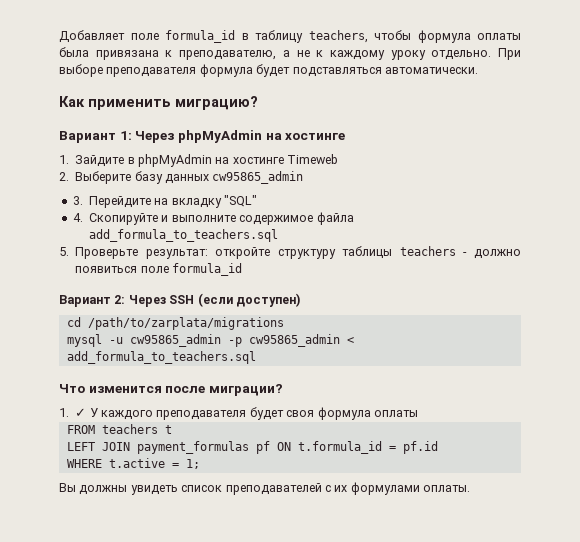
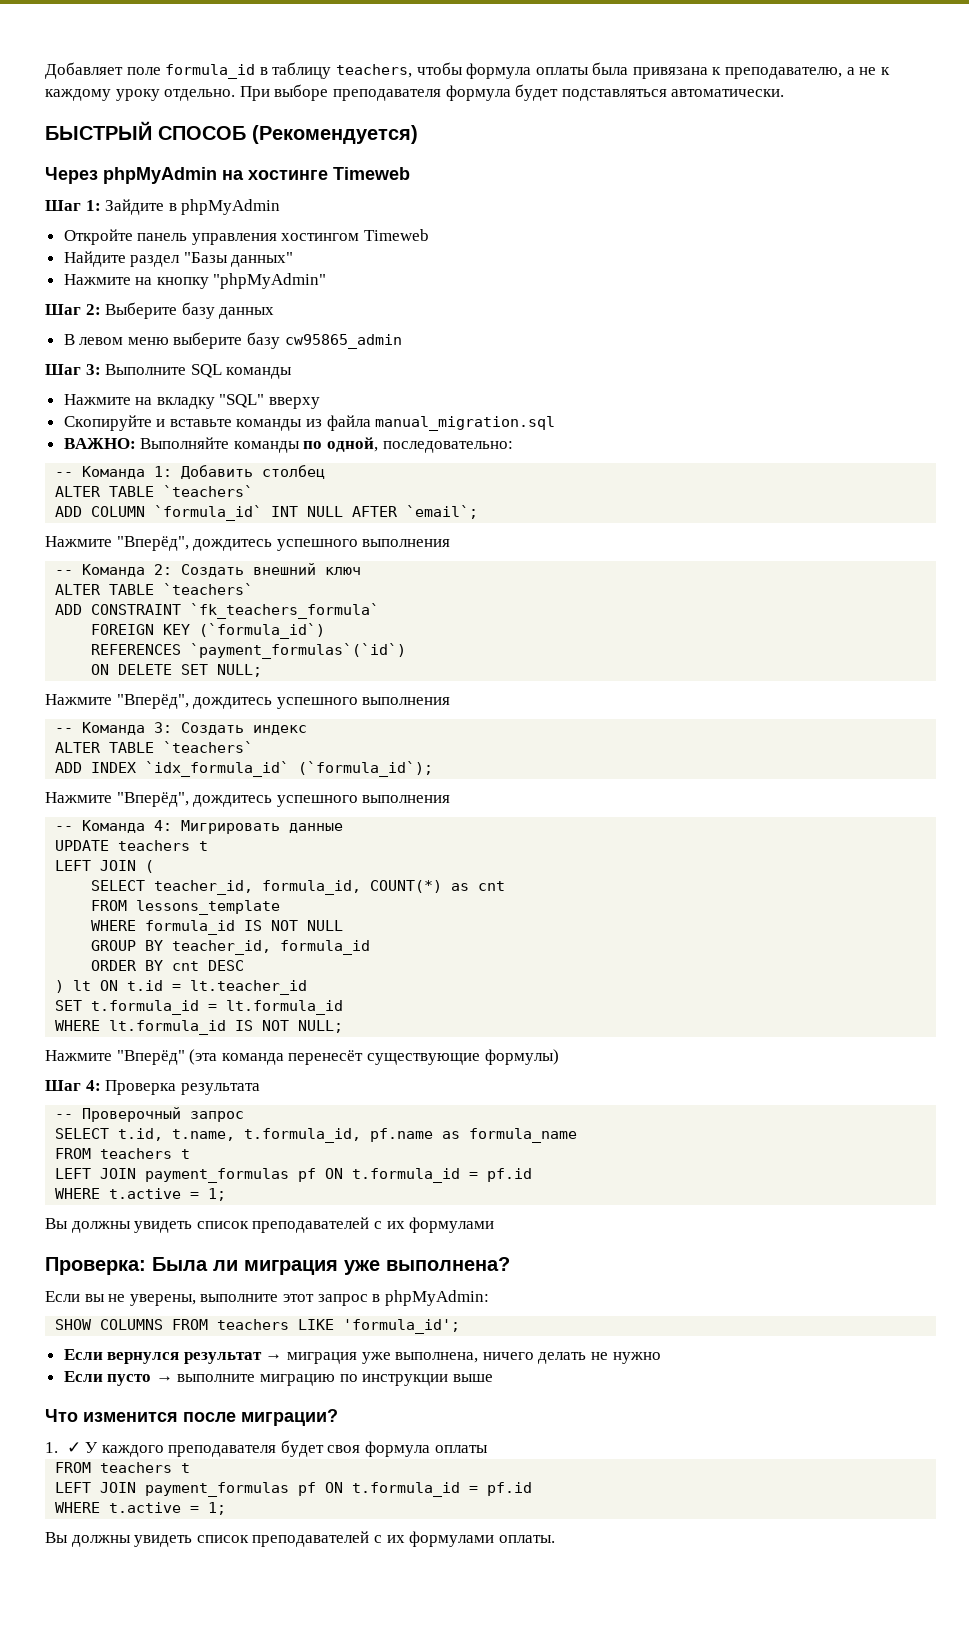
[59,96,258,110] [59,131,132,143] Как применить миграцию? // Вариант 1: -> [45,121,418,144] БЫСТРЫЙ СПОСОБ (Рекомендуется) //
[59,154,339,167] [59,171,304,184] [72,196,151,208] // 1. Зайдите в phpMyAdmin на хостинге Timeweb // 2. Выберите базу данных cw95865_admin // 3. Перейдите -> [333,167,410,180] [45,199,281,215] [63,229,430,245] [63,251,294,267] [63,273,327,289] [45,302,275,319] [63,332,402,349] [45,364,293,379] [63,394,131,405] Timeweb // Шаг 1: Зайдите в phpMyAdmin // Откройте панель управления хостингом Timeweb // Найдите раздел "Базы данных" // Нажмите на кнопку "phpMyAdmin" // Шаг 2: Выберите базу данных // В левом меню выберите базу cw95865_admin // Шаг 3: Выполните SQL команды // Нажмите
[72,213,83,222] // 4. -> [269,397,321,409] вверху //
[171,212,354,225] [89,229,278,242] [59,246,521,259] [75,263,242,276] [59,293,300,307] [66,317,284,330] [66,334,354,347] [66,351,256,364] выполните содержимое файла add_formula_to_teachers.sql // 5. Проверьте результат: откройте структуру таблицы teachers - должно появиться поле formula_id // Вариант 2: Через SSH (если доступен) // cd /path/to/zarplata/migrations // mysql -u cw95865_admin -p cw95865_admin < add_formula_to_teachers.sql -> [169,415,556,431] [63,437,513,453] [55,465,326,479] [55,485,254,497] [55,505,479,521] [45,536,451,551] [55,563,362,577] [55,583,254,595] [55,603,380,619] [91,623,326,639] [91,643,407,659] [91,664,263,677] [45,694,451,709] [55,722,308,735] [55,741,254,753] [55,761,434,777] [45,792,451,807] [55,820,344,834] [55,840,209,851] [55,860,155,873] [91,880,506,895] [91,900,281,915] [91,920,344,935] [91,940,371,955] [91,960,245,971] [55,980,308,995] [55,1000,344,1015] [55,1020,344,1035] [45,1049,559,1065] [45,1080,260,1095] [55,1107,245,1122] [55,1128,578,1143] [55,1148,191,1159] [55,1168,533,1183] [55,1188,227,1201] [45,1217,495,1233] [45,1257,510,1275] [45,1290,489,1306] [55,1319,461,1334] [63,1349,661,1364] [63,1371,493,1386] вставьте команды из файла manual_migration.sql // ВАЖНО: Выполняйте команды по одной, последовательно: // -- Команда 1: Добавить столбец // ALTER TABLE `teachers` // ADD COLUMN `formula_id` INT NULL AFTER `email`; // Нажмите "Вперёд", дождитесь успешного выполнения // -- Команда 2: Создать внешний ключ // ALTER TABLE `teachers` // ADD CONSTRAINT `fk_teachers_formula` // FOREIGN KEY (`formula_id`) // REFERENCES `payment_formulas`(`id`) // ON DELETE SET NULL; // Нажмите "Вперёд", дождитесь успешного выполнения // -- Команда 3: Создать индекс // ALTER TABLE `teachers` // ADD INDEX `idx_formula_id` (`formula_id`); // Нажмите "Вперёд", дождитесь успешного выполнения // -- Команда 4: Мигрировать данные // UPDATE teachers t // LEFT JOIN ( // SELECT teacher_id, formula_id, COUNT(*) as cnt // FROM lessons_template // WHERE formula_id IS NOT NULL // GROUP BY teacher_id, formula_id // ORDER BY cnt DESC // ) lt ON t.id = lt.teacher_id // SET t.formula_id = lt.formula_id // WHERE lt.formula_id IS NOT NULL; // Нажмите "Вперёд" (эта команда перенесёт существующие формулы) // Шаг 4: Проверка результата // -- Проверочный запрос // SELECT t.id, t.name, t.formula_id, pf.name as formula_name // FROM teachers t // LEFT JOIN payment_formulas pf ON t.formula_id = pf.id // WHERE t.active = 1; // Вы должны увидеть список преподавателей с их формулами // Проверка: Была ли миграция уже выполнена? // Если вы не уверены, выполните этот запрос в phpMyAdmin: // SHOW COLUMNS FROM teachers LIKE 'formula_id'; // Если вернулся результат → миграция уже выполнена, ничего делать не нужно // Если пусто → выполните миграцию по инструкции выше

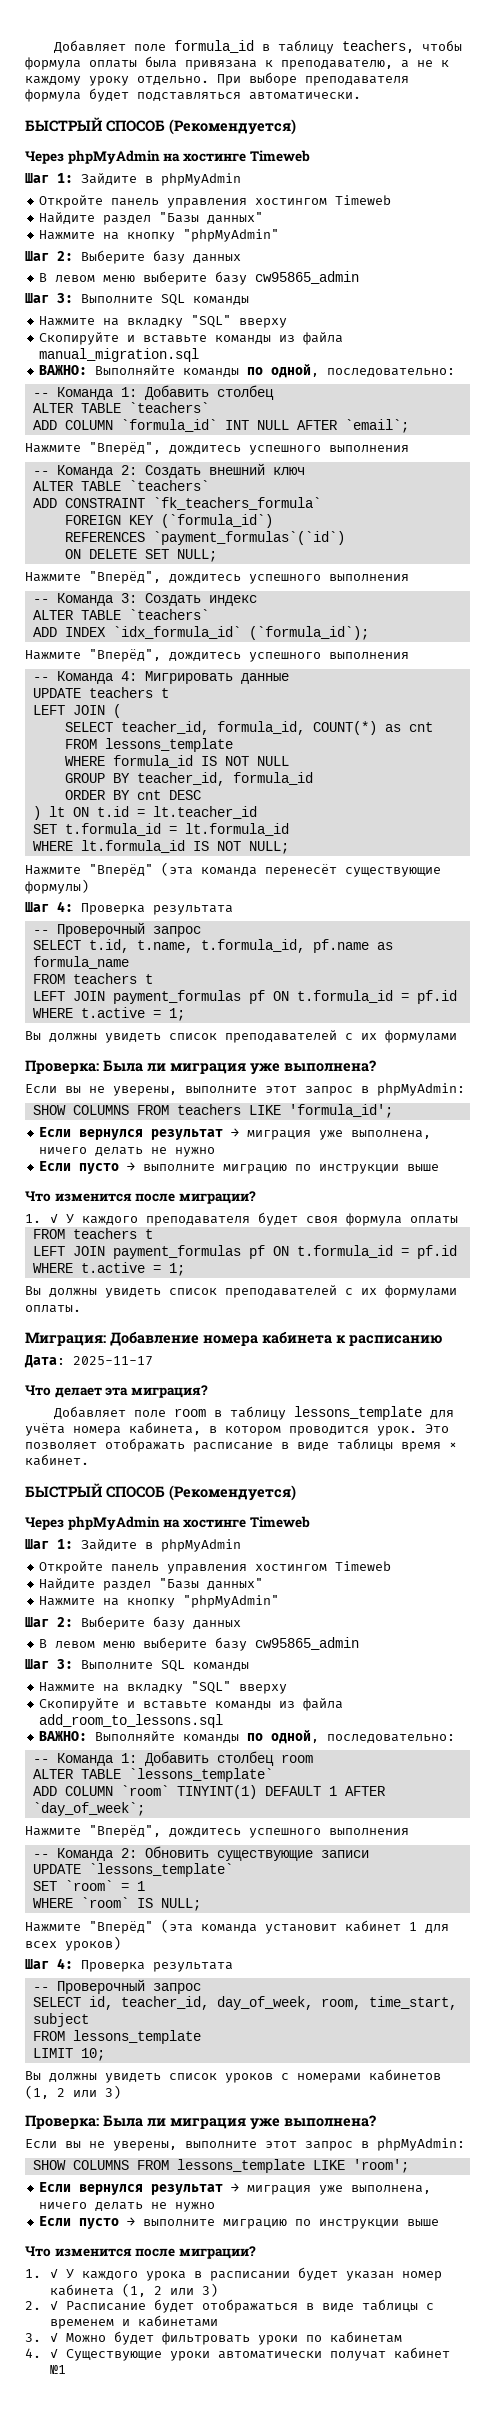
(555, 1539) none -> [25,1331,442,1346] [24,1355,153,1368] [25,1385,208,1398] [54,1406,455,1420] [25,1422,449,1436] [25,1438,457,1452] [25,1454,89,1466] [25,1483,296,1501] [25,1516,310,1530] [25,1539,241,1552] [39,1561,392,1574] [39,1578,264,1591] [39,1595,280,1608] [25,1616,241,1630] [39,1637,360,1651] [25,1659,249,1672] [39,1681,288,1694] [39,1698,344,1711] [39,1714,224,1728] [39,1730,456,1744] [32,1751,313,1766] [32,1768,273,1782] [32,1785,386,1799] [32,1802,145,1816] [25,1825,409,1838] [32,1846,369,1861] [32,1863,233,1877] [32,1880,145,1891] [32,1897,201,1911] [25,1919,449,1934] [25,1936,121,1951] [25,1958,233,1972] [32,1979,201,1994] [32,1996,457,2010] [32,2013,89,2027] [32,2030,201,2044] [32,2048,105,2061] [25,2069,441,2083] [25,2085,121,2099] [25,2115,376,2130] [25,2138,465,2151] [32,2159,409,2173] [39,2182,432,2195] [39,2202,216,2212] [39,2216,440,2229] [25,2246,256,2259] [25,2267,443,2281] [50,2283,219,2297] [25,2299,435,2313] [50,2315,219,2329] [25,2331,403,2345] [25,2347,451,2361] [50,2365,67,2374] // Миграция: Добавление номера кабинета к расписанию // Дата: 2025-11-17 // Что делает эта миграция? // Добавляет поле room в таблицу lessons_template для учёта номера кабинета, в котором проводится урок. Это позволяет отображать расписание в виде таблицы время × кабинет. // БЫСТРЫЙ СПОСОБ (Рекомендуется) // Через phpMyAdmin на хостинге Timeweb // Шаг 1: Зайдите в phpMyAdmin // Откройте панель управления хостингом Timeweb // Найдите раздел "Базы данных" // Нажмите на кнопку "phpMyAdmin" // Шаг 2: Выберите базу данных // В левом меню выберите базу cw95865_admin // Шаг 3: Выполните SQL команды // Нажмите на вкладку "SQL" вверху // Скопируйте и вставьте команды из файла add_room_to_lessons.sql // ВАЖНО: Выполняйте команды по одной, последовательно: // -- Команда 1: Добавить столбец room // ALTER TABLE `lessons_template` // ADD COLUMN `room` TINYINT(1) DEFAULT 1 AFTER `day_of_week`; // Нажмите "Вперёд", дождитесь успешного выполнения // -- Команда 2: Обновить существующие записи // UPDATE `lessons_template` // SET `room` = 1 // WHERE `room` IS NULL; // Нажмите "Вперёд" (эта команда установит кабинет 1 для всех уроков) // Шаг 4: Проверка результата // -- Проверочный запрос // SELECT id, teacher_id, day_of_week, room, time_start, subject // FROM lessons_template // LIMIT 10; // Вы должны увидеть список уроков с номерами кабинетов (1, 2 или 3) // Проверка: Была ли миграция уже выполнена? // Если вы не уверены, выполните этот запрос в phpMyAdmin: // SHOW COLUMNS FROM lessons_template LIKE 'room'; // Если вернулся результат → миграция уже выполнена, ничего делать не нужно // Если пусто → выполните миграцию по инструкции выше // Что изменится после миграции? // 1. ✓ У каждого урока в расписании будет указан номер кабинета (1, 2 или 3) // 2. ✓ Расписание будет отображаться в виде таблицы с временем и кабинетами // 3. ✓ Можно будет фильтровать уроки по кабинетам // 4. ✓ Существующие уроки автоматически получат кабинет №1

